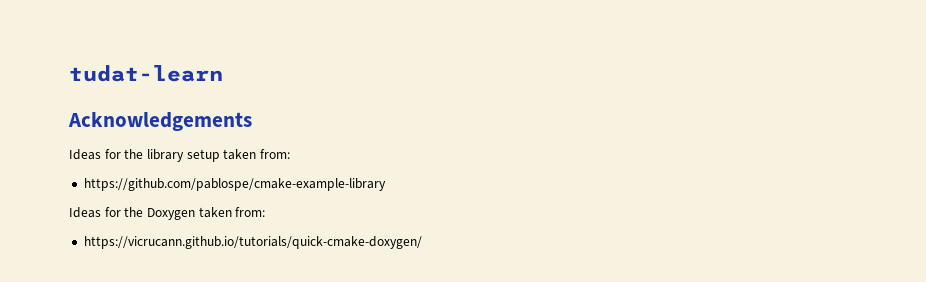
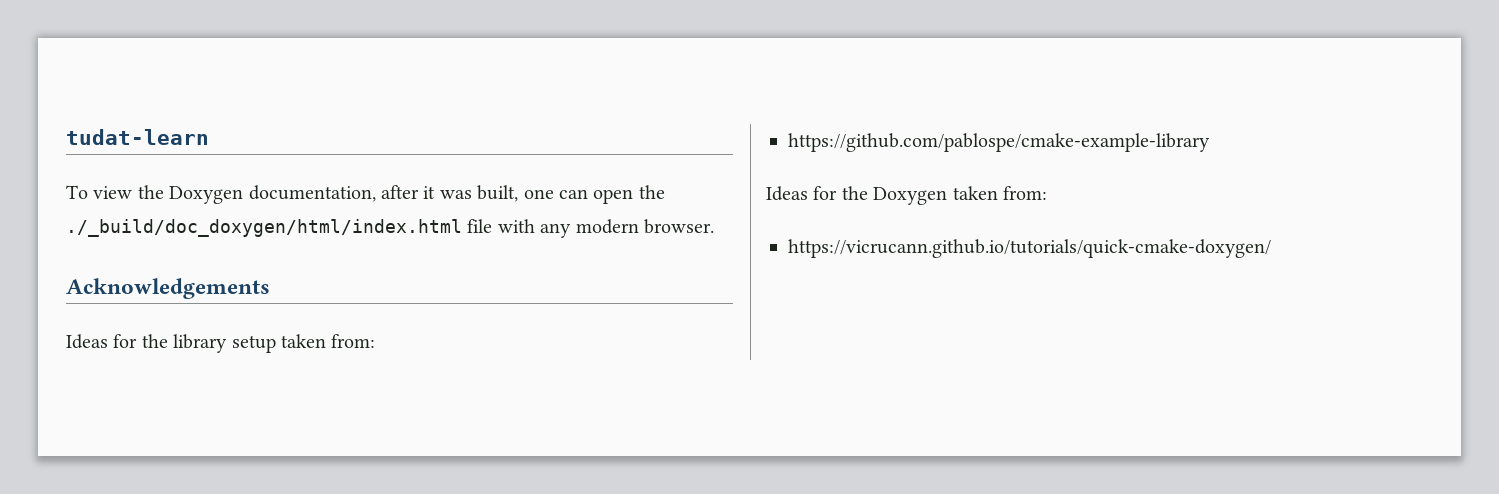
(223, 73) none -> [66,185,665,204] [66,219,714,238] // To view the Doxygen documentation, after it was built, one can open the ./_build/doc_doxygen/html/index.html file with any modern browser.

